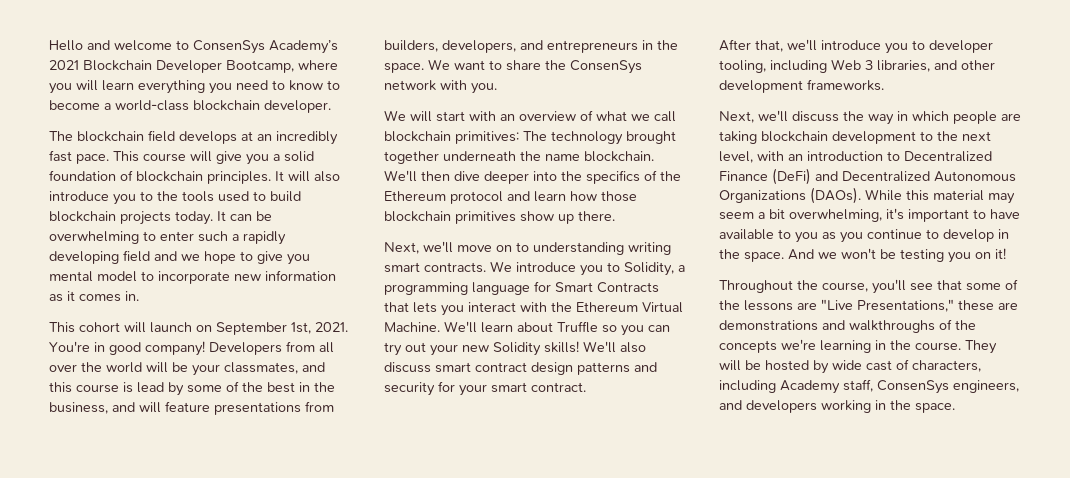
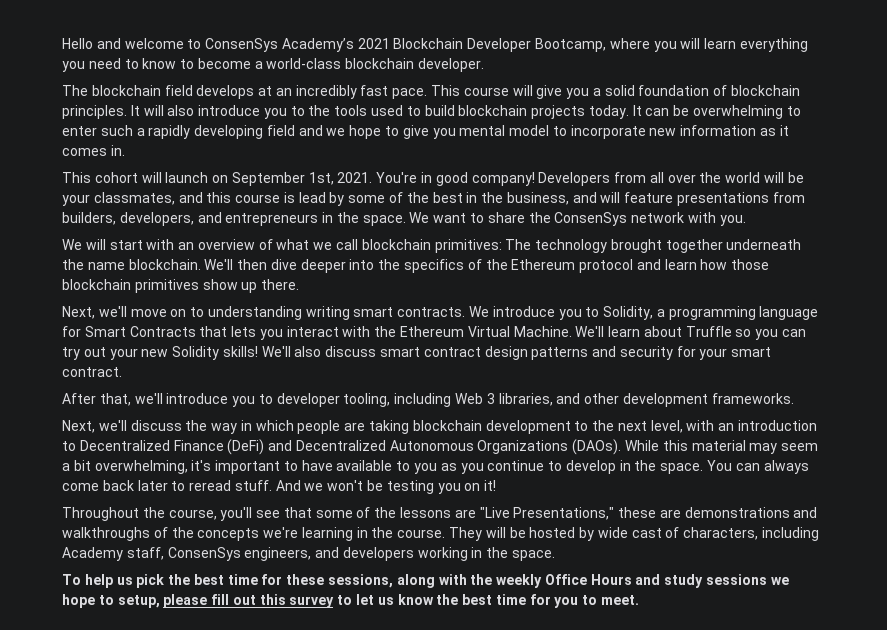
(784, 257) none -> [707,460,809,474] [62,480,272,491] You can always come back later to reread stuff.
(955, 408) none -> [62,574,789,588] [62,594,640,608] // To help us pick the best time for these sessions, along with the weekly Office Hours and study sessions we hope to setup, please fill out this survey to let us know the best time for you to meet.

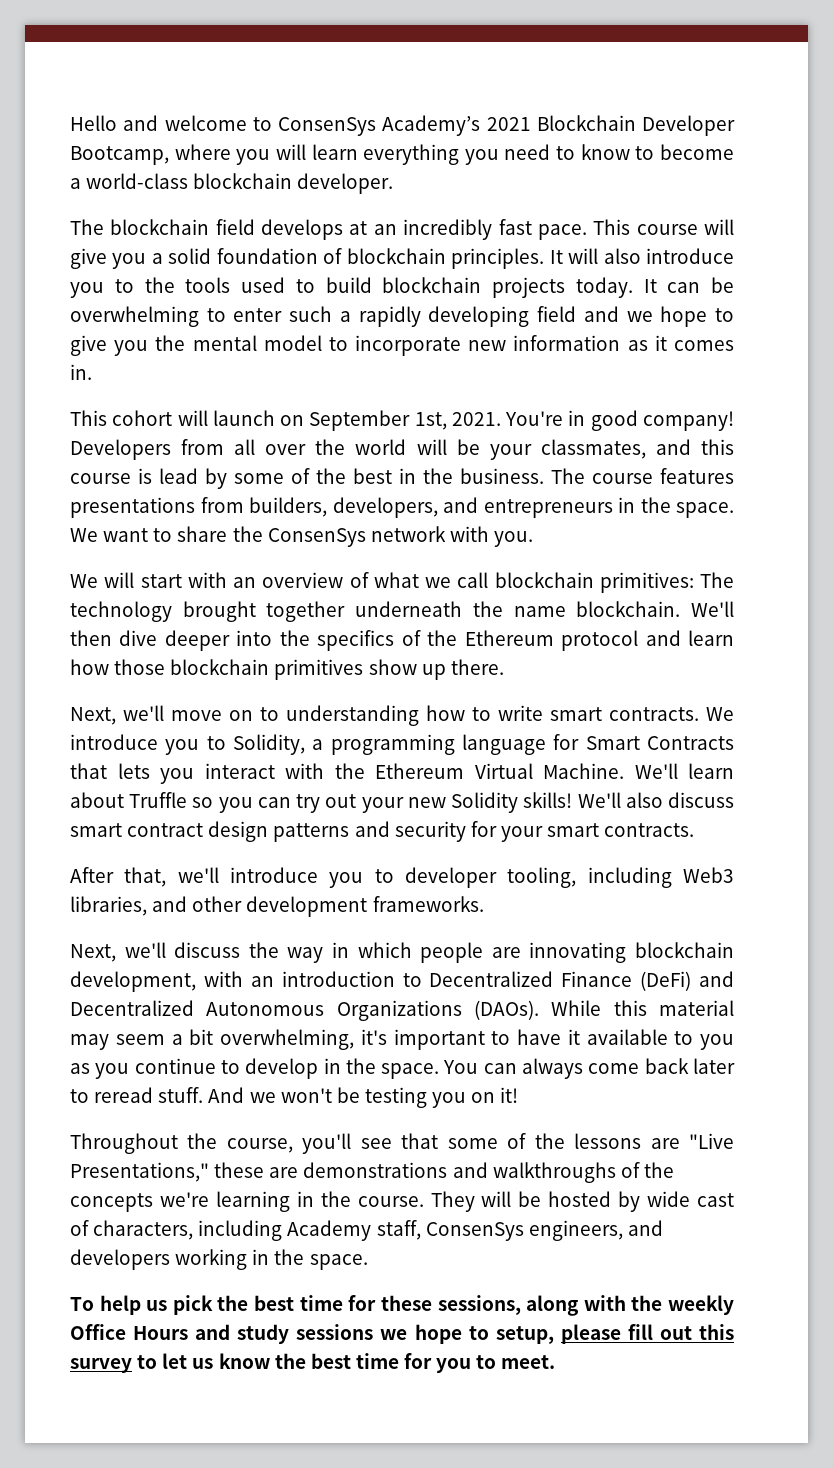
(456, 133) none -> [155,335,186,351] the
[506,192,674,205] business, and will feature -> [460,468,734,484] business. The course features
[305,306,350,320] writing -> [426,705,543,721] how to write
[62,367,122,377] contract. -> [604,823,695,837] contracts.
[455,393,495,404] Web 3 -> [683,867,734,883] Web3
[369,420,683,434] taking blockchain development to the next level, -> [529,942,735,963] [70,971,196,992] innovating blockchain development,
(333, 465) none -> [567,1029,580,1045] it

